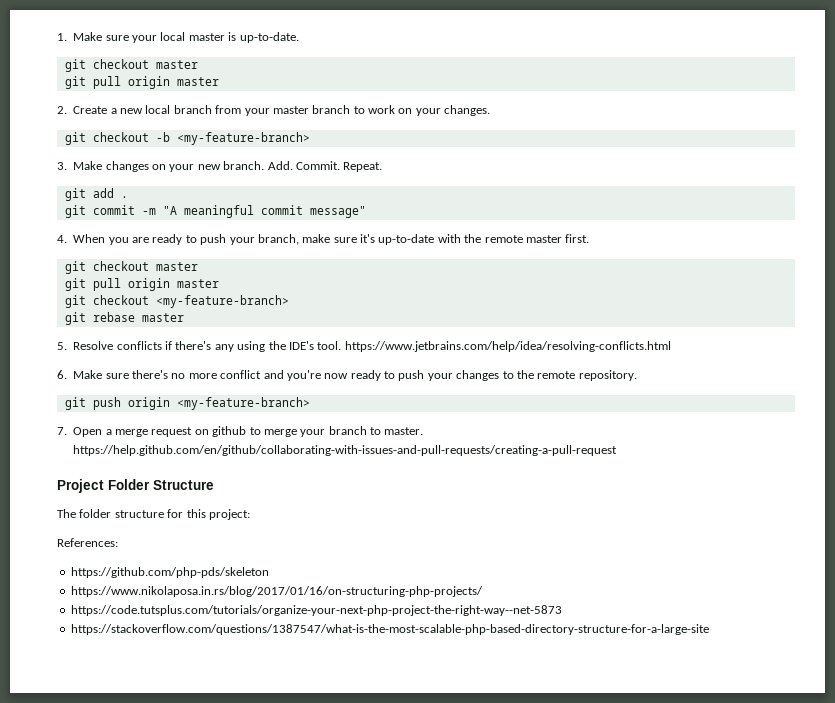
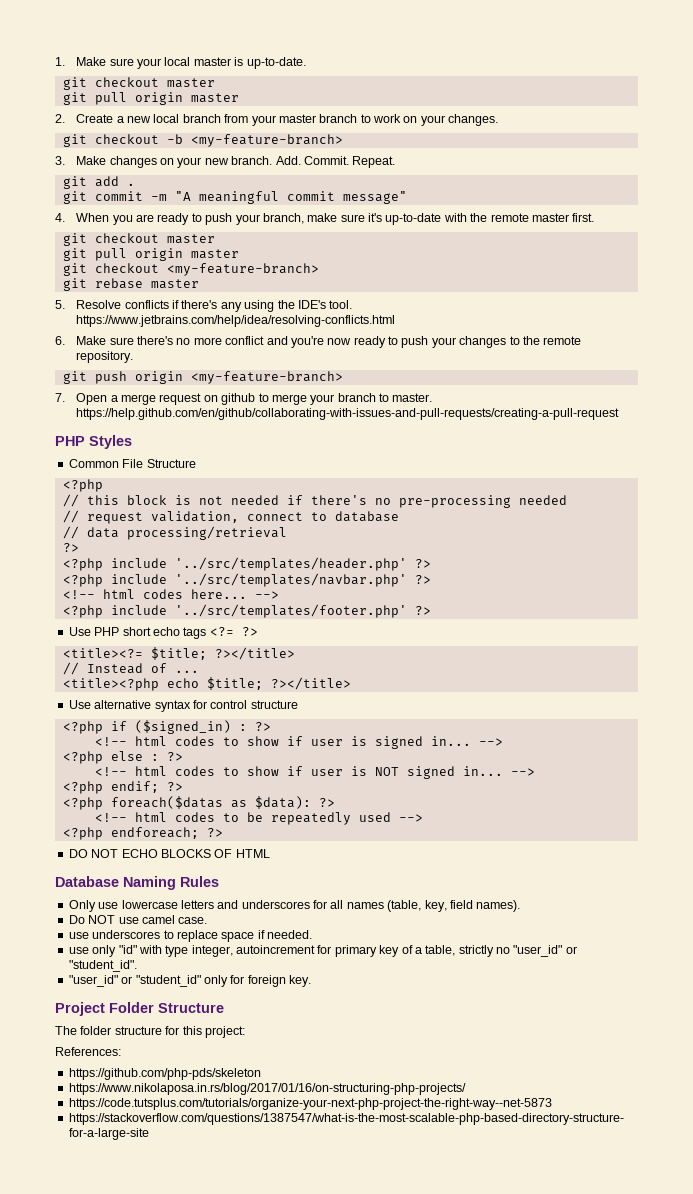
(618, 450) none -> [55,435,132,449] [68,459,196,468] [62,479,103,492] [62,494,567,508] [62,510,399,524] [62,526,287,540] [62,543,79,552] [62,557,431,571] [62,573,431,587] [62,589,279,599] [62,604,431,618] [68,627,258,639] [62,647,295,660] [62,662,199,675] [62,677,351,691] [68,700,298,712] [62,720,271,734] [94,736,503,749] [62,751,183,764] [94,766,535,779] [62,781,183,794] [62,796,335,810] [94,812,423,825] [62,827,223,840] [68,849,270,858] [55,876,219,890] [68,900,521,912] [68,915,208,924] [68,930,312,942] [68,945,577,957] [68,960,137,972] [68,975,311,987] // PHP Styles // Common File Structure // <?php // // this block is not needed if there's no pre-processing needed // // request validation, connect to database // // data processing/retrieval // ?> // <?php include '../src/templates/header.php' ?> // <?php include '../src/templates/navbar.php' ?> // <!-- html codes here... --> // <?php include '../src/templates/footer.php' ?> // Use PHP short echo tags <?= ?> // <title><?= $title; ?></title> // // Instead of ... // <title><?php echo $title; ?></title> // Use alternative syntax for control structure // <?php if ($signed_in) : ?> // <!-- html codes to show if user is signed in... --> // <?php else : ?> // <!-- html codes to show if user is NOT signed in... --> // <?php endif; ?> // <?php foreach($datas as $data): ?> // <!-- html codes to be repeatedly used --> // <?php endforeach; ?> // DO NOT ECHO BLOCKS OF HTML // Database Naming Rules // Only use lowercase letters and underscores for all names (table, key, field names). // Do NOT use camel case. // use underscores to replace space if needed. // use only "id" with type integer, autoincrement for primary key of a table, strictly no "user_id" or "student_id". // "user_id" or "student_id" only for foreign key.

